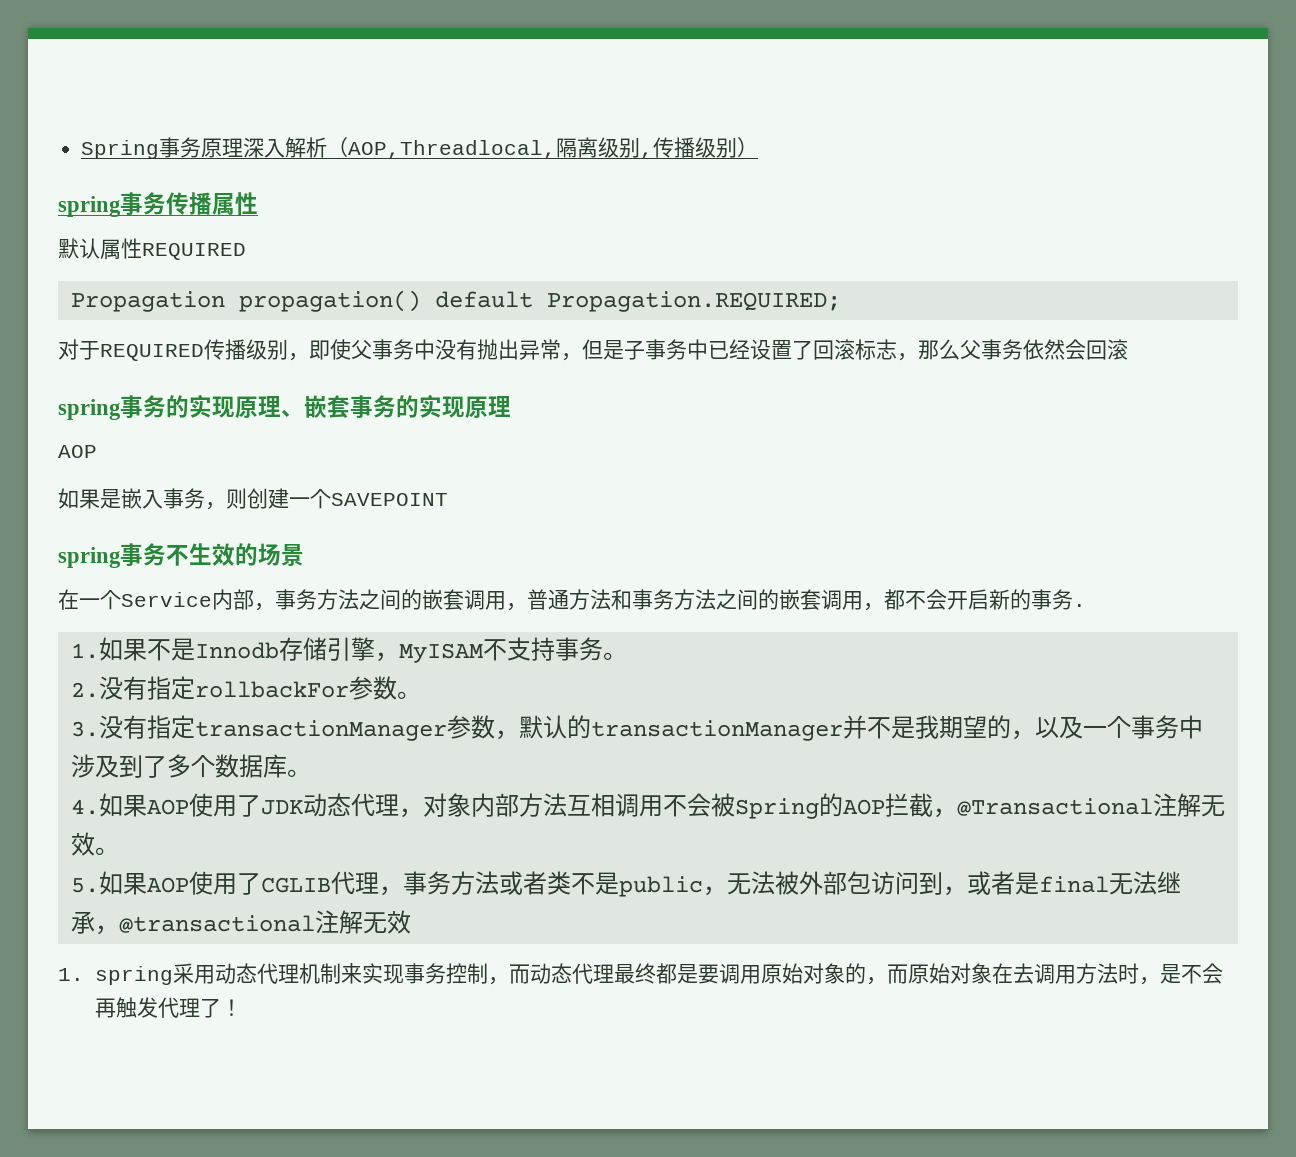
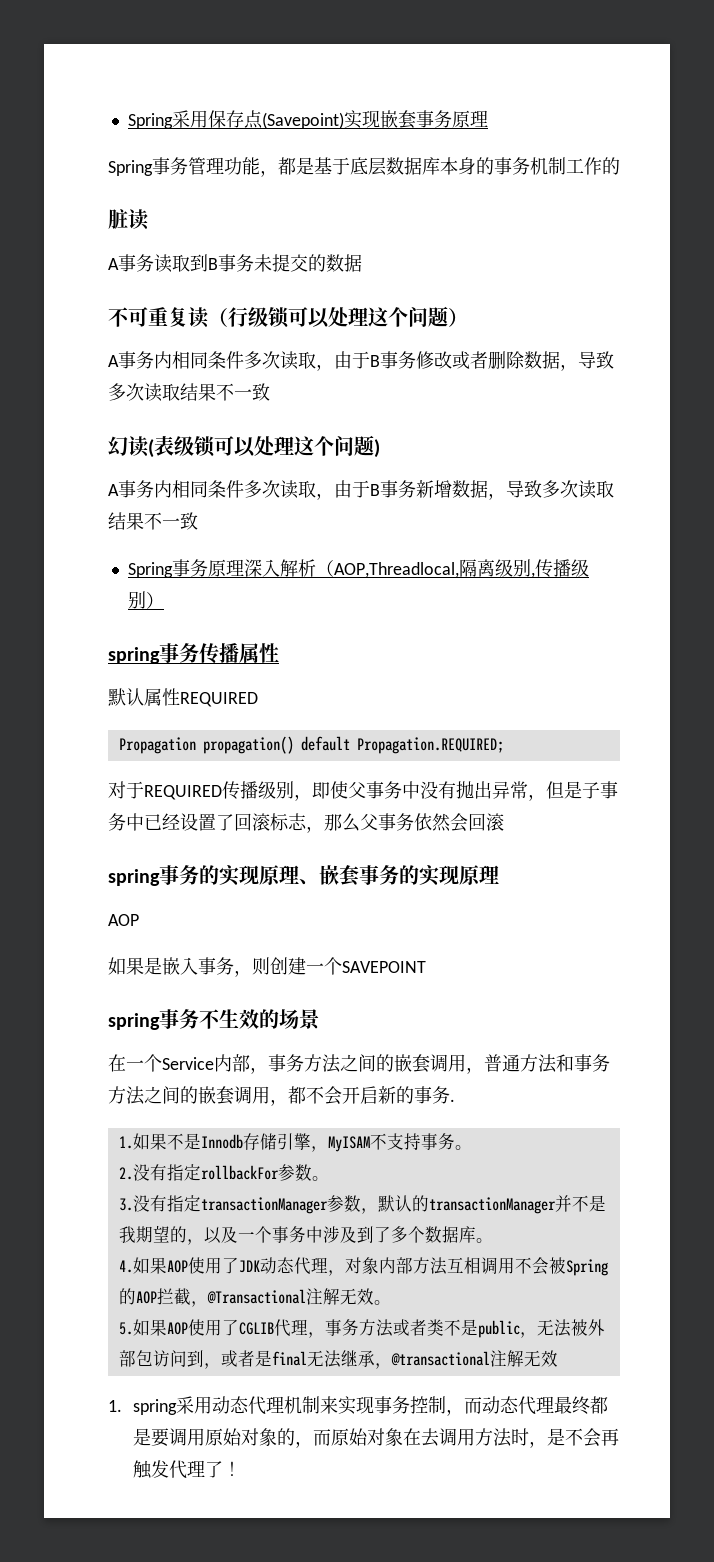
[81,140,160,159] Spring -> [127,110,488,129] [108,157,620,177] [108,209,149,230] [108,254,362,273] [108,306,468,328] [108,351,614,371] [108,383,270,402] [108,435,380,458] [108,480,614,500] [108,512,198,530] [127,562,173,578] Spring采用保存点(Savepoint)实现嵌套事务原理 // Spring事务管理功能，都是基于底层数据库本身的事务机制工作的 // 脏读 // A事务读取到B事务未提交的数据 // 不可重复读（行级锁可以处理这个问题） // A事务内相同条件多次读取，由于B事务修改或者删除数据，导致多次读取结果不一致 // 幻读(表级锁可以处理这个问题) // A事务内相同条件多次读取，由于B事务新增数据，导致多次读取结果不一致 // Spring

